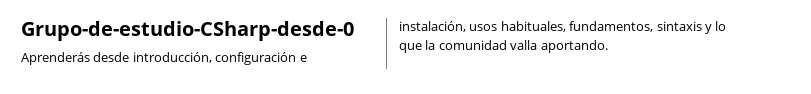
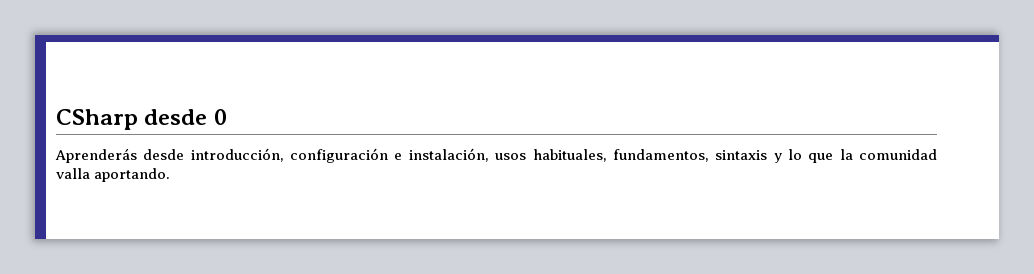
[21,21,354,41] Grupo-de-estudio-CSharp-desde-0 -> [56,109,227,130] CSharp desde 0

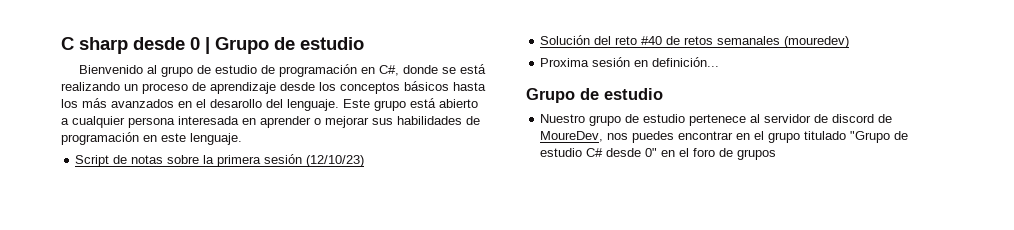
[56,109,138,130] CSharp -> [61,37,128,54] C sharp
[55,148,938,163] [56,168,171,182] // Aprenderás desde introducción, configuración e instalación, usos habituales, fundamentos, sintaxis y lo que la comunidad valla aportando. -> [205,37,364,54] [79,64,487,77] [61,81,486,94] [61,98,478,111] [61,116,480,128] [61,132,242,145] [75,154,365,167] [540,35,850,48] [540,57,720,67] [526,88,663,103] [540,114,893,126] [540,131,909,143] [540,148,777,160] | Grupo de estudio // Bienvenido al grupo de estudio de programación en C#, donde se está realizando un proceso de aprendizaje desde los conceptos básicos hasta los más avanzados en el desarollo del lenguaje. Este grupo está abierto a cualquier persona interesada en aprender o mejorar sus habilidades de programación en este lenguaje. // Script de notas sobre la primera sesión (12/10/23) // Solución del reto #40 de retos semanales (mouredev) // Proxima sesión en definición... // Grupo de estudio // Nuestro grupo de estudio pertenece al servidor de discord de MoureDev, nos puedes encontrar en el grupo titulado "Grupo de estudio C# desde 0" en el foro de grupos

